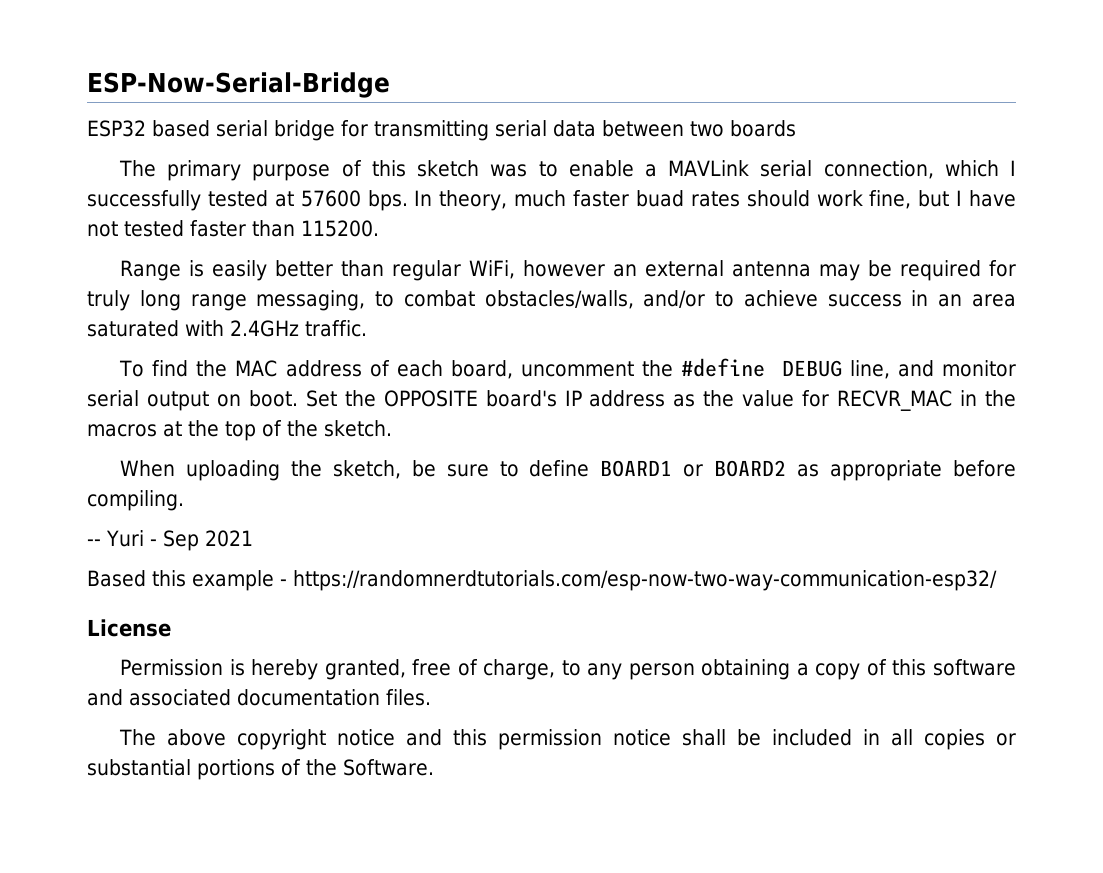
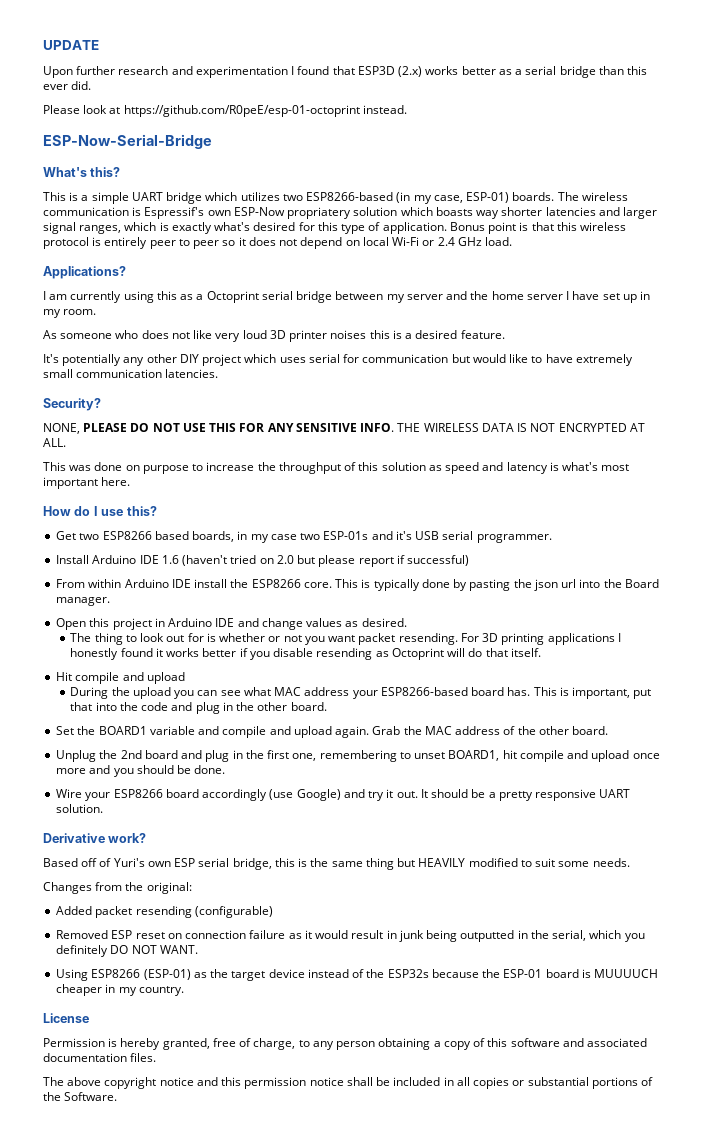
[87,72,390,98] [87,120,796,141] [118,160,1017,181] [87,190,1016,211] [87,220,379,237] [119,260,1016,281] [87,290,1016,311] [87,320,367,337] [118,358,1016,379] [87,390,1016,411] [87,420,392,441] [119,460,1016,481] [87,490,184,511] [87,530,253,551] [87,570,997,591] ESP-Now-Serial-Bridge // ESP32 based serial bridge for transmitting serial data between two boards // The primary purpose of this sketch was to enable a MAVLink serial connection, which I successfully tested at 57600 bps. In theory, much faster buad rates should work fine, but I have not tested faster than 115200. // Range is easily better than regular WiFi, however an external antenna may be required for truly long range messaging, to combat obstacles/walls, and/or to achieve success in an area saturated with 2.4GHz traffic. // To find the MAC address of each board, uncomment the #define DEBUG line, and monitor serial output on boot. Set the OPPOSITE board's IP address as the value for RECVR_MAC in the macros at the top of the sketch. // When uploading the sketch, be sure to define BOARD1 or BOARD2 as appropriate before compiling. // -- Yuri - Sep 2021 // Based this example - https://randomnerdtutorials.com/esp-now-two-way-communication-esp32/ -> [43,40,99,50] [43,66,648,78] [43,81,92,90] [43,105,407,117] [43,134,212,149] [43,167,121,177] [43,192,628,204] [43,207,658,219] [43,222,627,234] [43,237,513,249] [43,266,126,279] [43,291,651,303] [43,309,97,318] [43,330,505,342] [43,354,633,366] [43,369,219,378] [43,398,101,411] [43,423,645,434] [43,438,66,447] [43,462,630,474] [43,477,131,489] [43,506,157,516] [56,531,552,543] [56,555,470,567] [56,579,659,591] [56,597,111,606] [56,618,407,630] [70,633,621,645] [70,648,541,660] [56,672,185,684] [70,687,652,699] [70,702,327,714] [56,726,609,738] [56,750,660,762] [56,765,226,777] [56,789,631,801] [56,804,104,813] [43,833,147,843] [43,858,630,870] [43,882,192,894] [56,906,273,918] [56,930,645,942] [56,945,198,957] [56,969,659,981] [56,984,184,996] UPDATE // Upon further research and experimentation I found that ESP3D (2.x) works better as a serial bridge than this ever did. // Please look at https://github.com/R0peE/esp-01-octoprint instead. // ESP-Now-Serial-Bridge // What's this? // This is a simple UART bridge which utilizes two ESP8266-based (in my case, ESP-01) boards. The wireless communication is Espressif's own ESP-Now propriatery solution which boasts way shorter latencies and larger signal ranges, which is exactly what's desired for this type of application. Bonus point is that this wireless protocol is entirely peer to peer so it does not depend on local Wi-Fi or 2.4 GHz load. // Applications? // I am currently using this as a Octoprint serial bridge between my server and the home server I have set up in my room. // As someone who does not like very loud 3D printer noises this is a desired feature. // It's potentially any other DIY project which uses serial for communication but would like to have extremely small communication latencies. // Security? // NONE, PLEASE DO NOT USE THIS FOR ANY SENSITIVE INFO. THE WIRELESS DATA IS NOT ENCRYPTED AT ALL. // This was done on purpose to increase the throughput of this solution as speed and latency is what's most important here. // How do I use this? // Get two ESP8266 based boards, in my case two ESP-01s and it's USB serial programmer. // Install Arduino IDE 1.6 (haven't tried on 2.0 but please report if successful) // From within Arduino IDE install the ESP8266 core. This is typically done by pasting the json url into the Board manager. // Open this project in Arduino IDE and change values as desired. // The thing to look out for is whether or not you want packet resending. For 3D printing applications I honestly found it works better if you disable resending as Octoprint will do that itself. // Hit compile and upload // During the upload you can see what MAC address your ESP8266-based board has. This is important, put that into the code and plug in the other board. // Set the BOARD1 variable and compile and upload again. Grab the MAC address of the other board. // Unplug the 2nd board and plug in the first one, remembering to unset BOARD1, hit compile and upload once more and you should be done. // Wire your ESP8266 board accordingly (use Google) and try it out. It should be a pretty responsive UART solution. // Derivative work? // Based off of Yuri's own ESP serial bridge, this is the same thing but HEAVILY modified to suit some needs. // Changes from the original: // Added packet resending (configurable) // Removed ESP reset on connection failure as it would result in junk being outputted in the serial, which you definitely DO NOT WANT. // Using ESP8266 (ESP-01) as the target device instead of the ESP32s because the ESP-01 board is MUUUUCH cheaper in my country.

